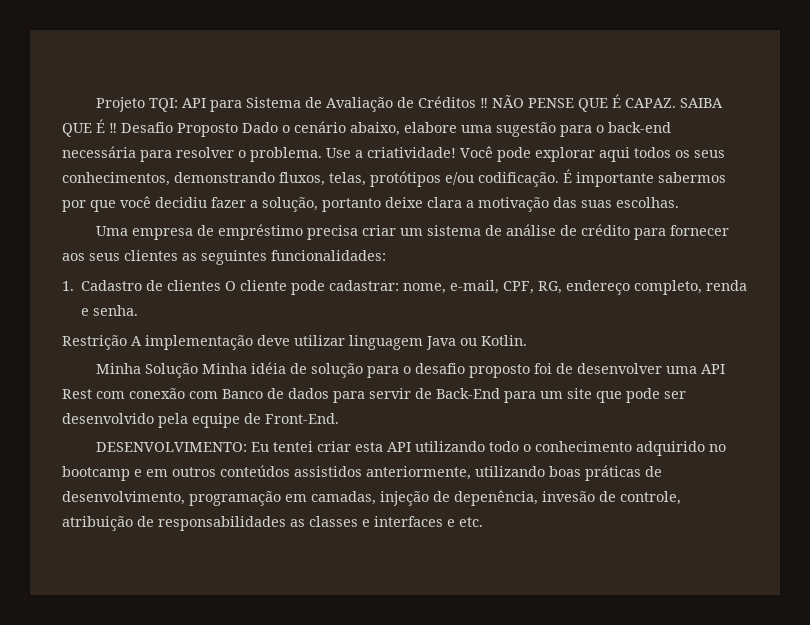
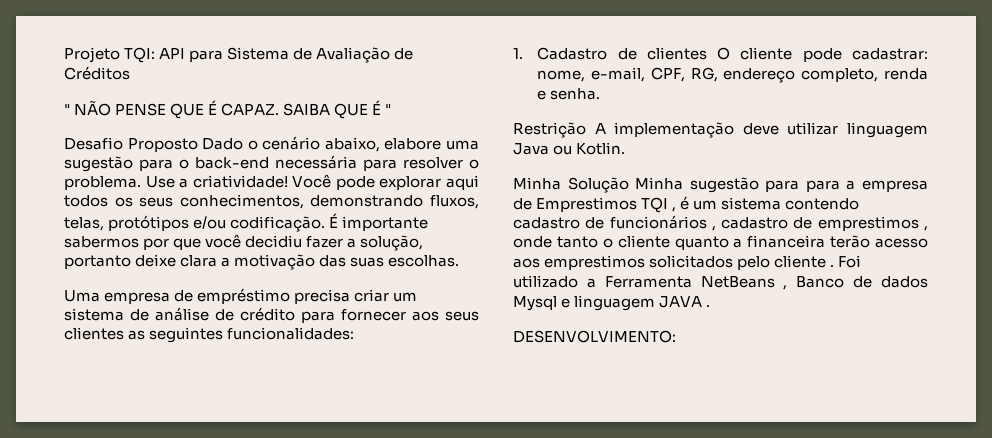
[479,98,488,108] ‼ -> [64,104,70,115] // "
[109,123,117,133] ‼ -> [385,104,392,115] " //
[250,362,725,378] [62,388,686,403] [62,413,339,428] [95,441,726,456] [62,465,662,481] [62,490,681,506] [62,516,483,531] idéia de solução para o desafio proposto foi de desenvolver uma API Rest com conexão com Banco de dados para servir de Back-End para um site que pode ser desenvolvido pela equipe de Front-End. // DESENVOLVIMENTO: Eu tentei criar esta API utilizando todo o conhecimento adquirido no bootcamp e em outros conteúdos assistidos anteriormente, utilizando boas práticas de desenvolvimento, programação em camadas, injeção de depenência, invesão de controle, atribuição de responsabilidades as classes e interfaces e etc. -> [689,177,928,193] [513,196,860,213] [513,215,928,231] [513,235,928,250] [513,255,862,270] [513,275,929,290] [513,295,711,311] [513,330,676,343] sugestão para para a empresa de Emprestimos TQI , é um sistema contendo cadastro de funcionários , cadastro de emprestimos , onde tanto o cliente quanto a financeira terão acesso aos emprestimos solicitados pelo cliente . Foi utilizado a Ferramenta NetBeans , Banco de dados Mysql e linguagem JAVA . // DESENVOLVIMENTO:

